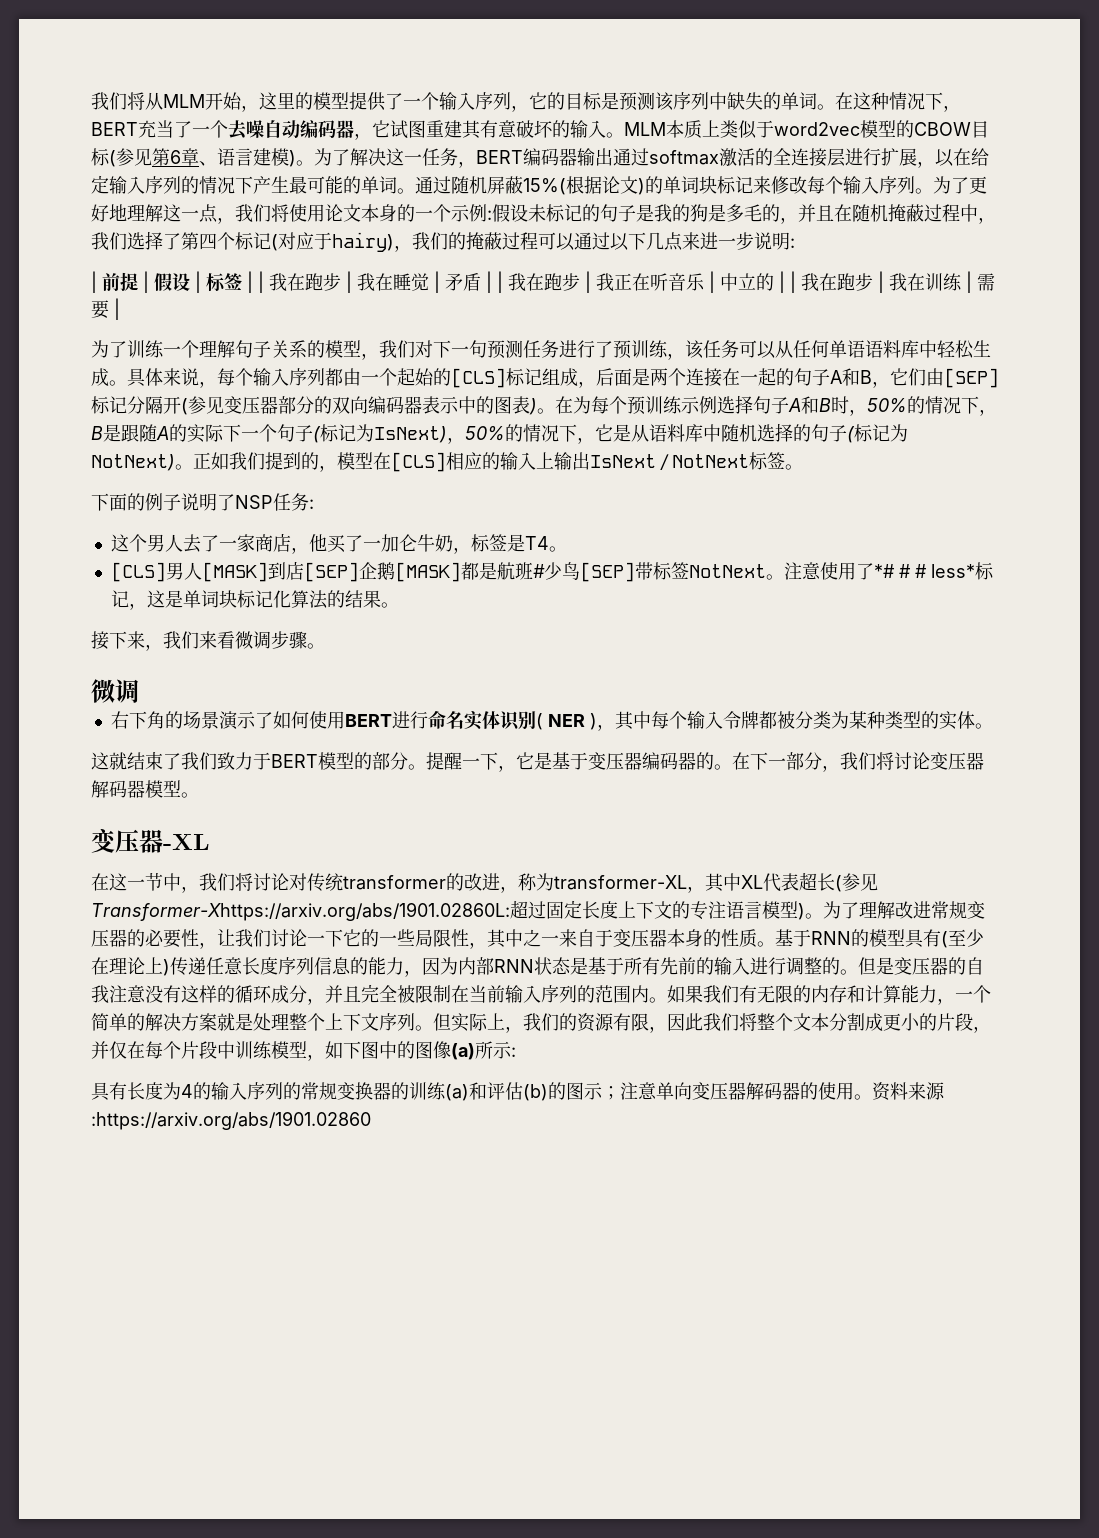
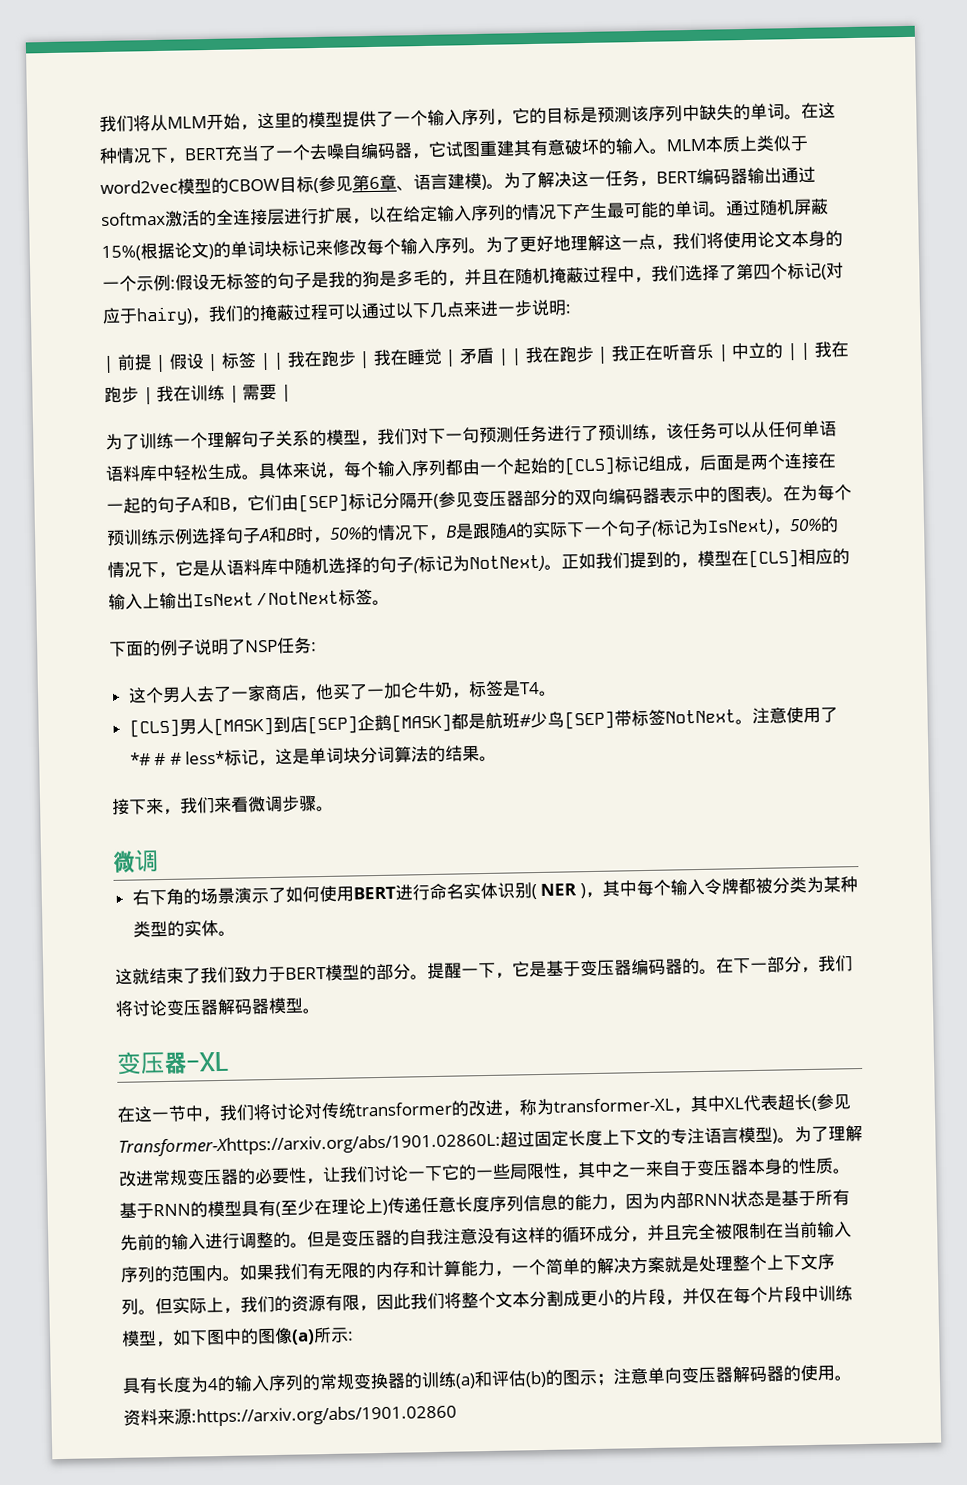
[282,120,300,138] 动 -> (362, 151) none
[528,204,582,222] 未标记 -> [209,273,261,291] 无标签
[236,590,291,608] 标记化 -> [360,746,396,764] 分词

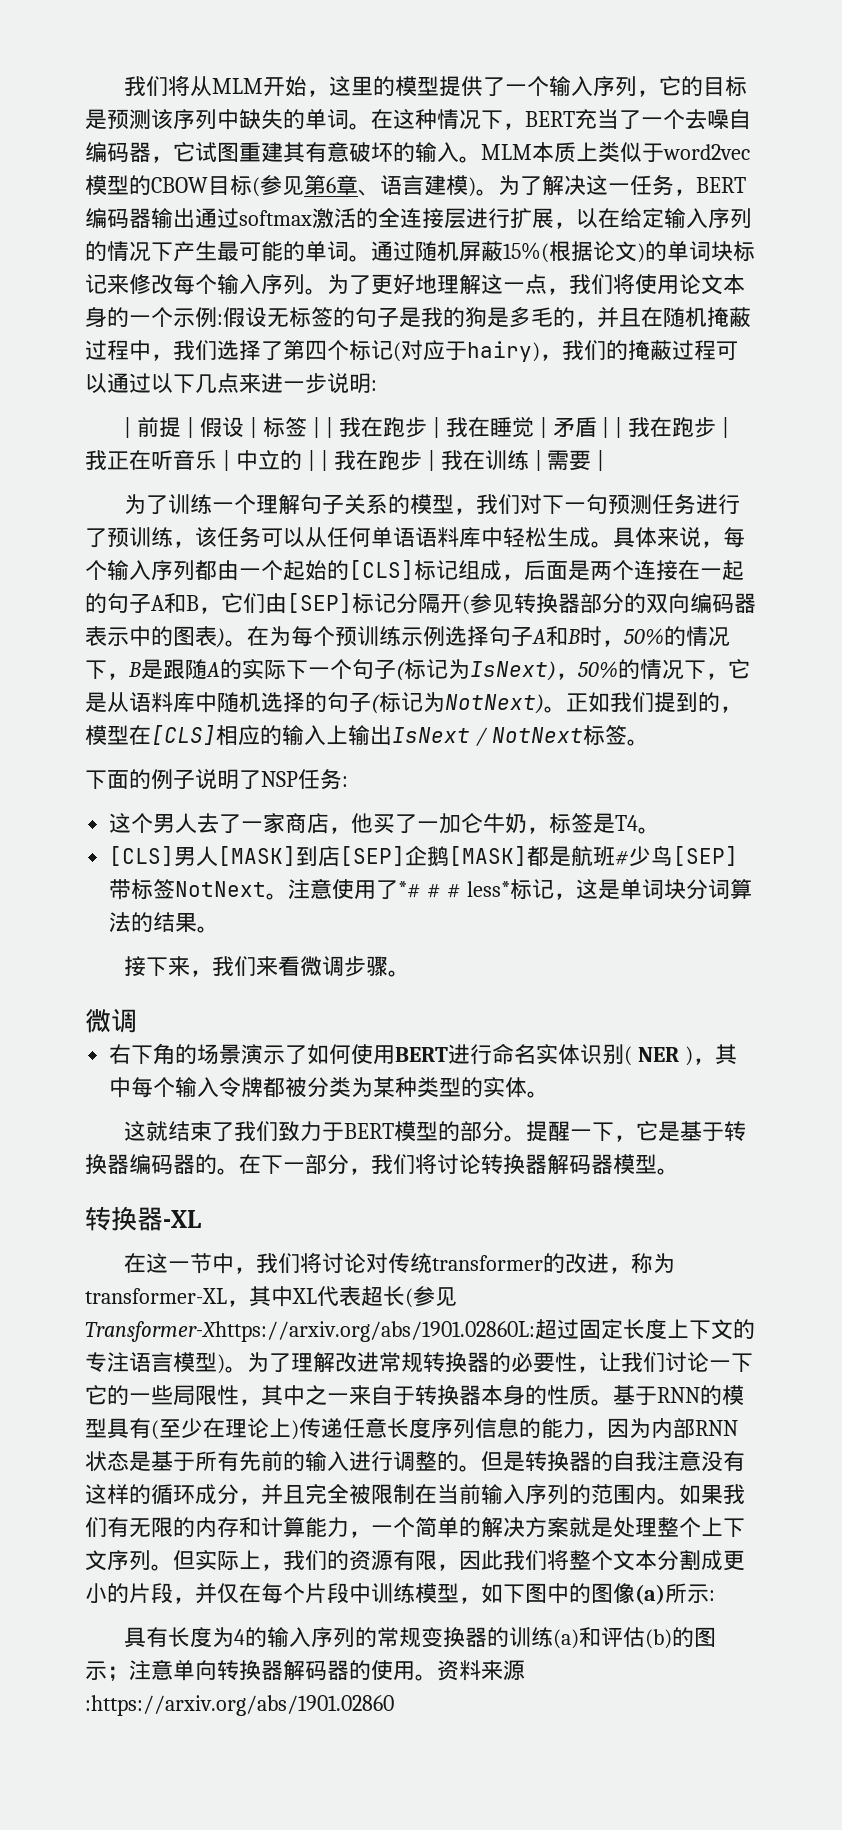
[472,490,507,508] 变压 -> [514,593,558,613] 转换
[580,959,615,977] 变压 -> [724,1121,747,1141] [85,1154,107,1174] 转换
[166,999,202,1016] 变压 -> [481,1154,525,1174] 转换
[116,1051,166,1075] 变压 -> [85,1206,137,1231] 转换
[186,1168,222,1186] 变压 -> [423,1352,467,1372] 转换
[696,1159,732,1177] 变压 -> [415,1385,459,1405] 转换
[341,1230,376,1247] 变压 -> [525,1451,569,1471] 转换
[681,1366,716,1384] 变压 -> [217,1660,261,1680] 转换

